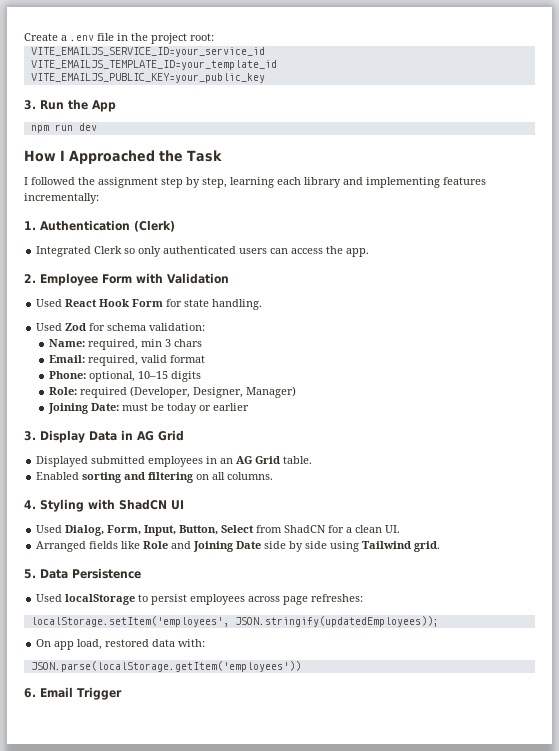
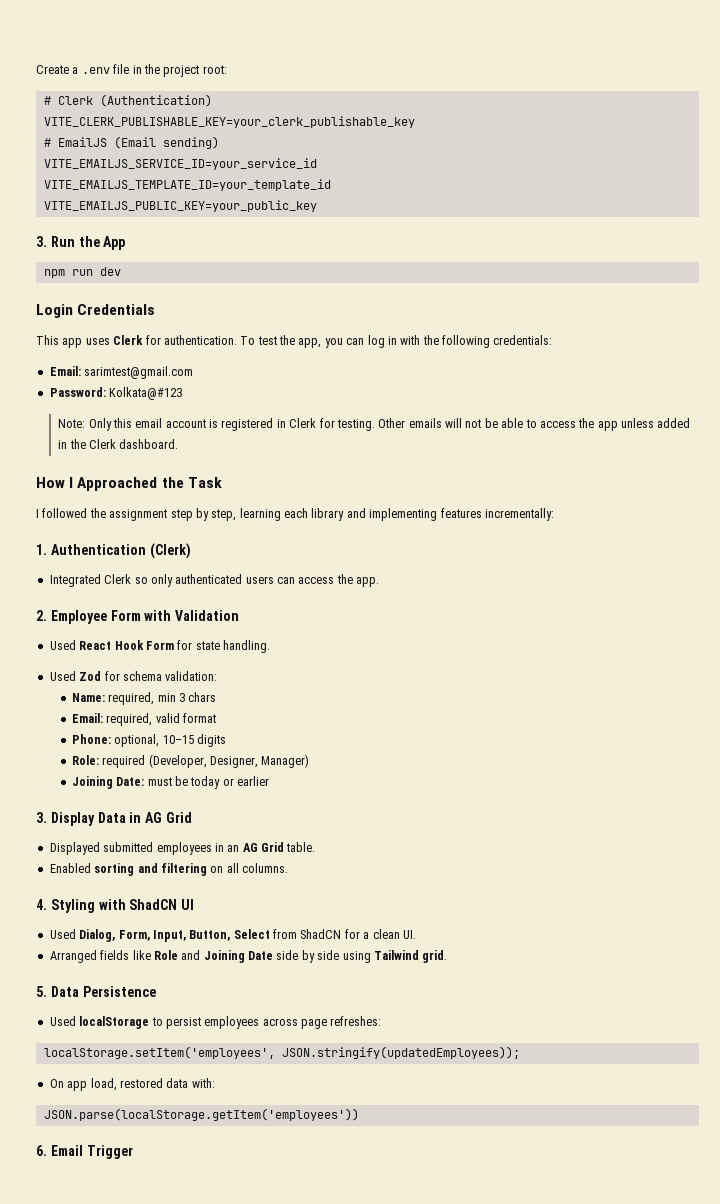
(214, 37) none -> [43,94,212,107] [43,116,415,128] [43,136,219,149] // # Clerk (Authentication) // VITE_CLERK_PUBLISHABLE_KEY=your_clerk_publishable_key // # EmailJS (Email sending)
(97, 127) none -> [36,304,156,318] [36,335,553,348] [49,366,194,379] [49,387,183,400] [58,418,691,431] [58,439,179,449] // Login Credentials // This app uses Clerk for authentication. To test the app, you can log in with the following credentials: // Email: sarimtest@gmail.com // Password: Kolkata@#123 // Note: Only this email account is registered in Clerk for testing. Other emails will not be able to access the app unless added in the Clerk dashboard.

